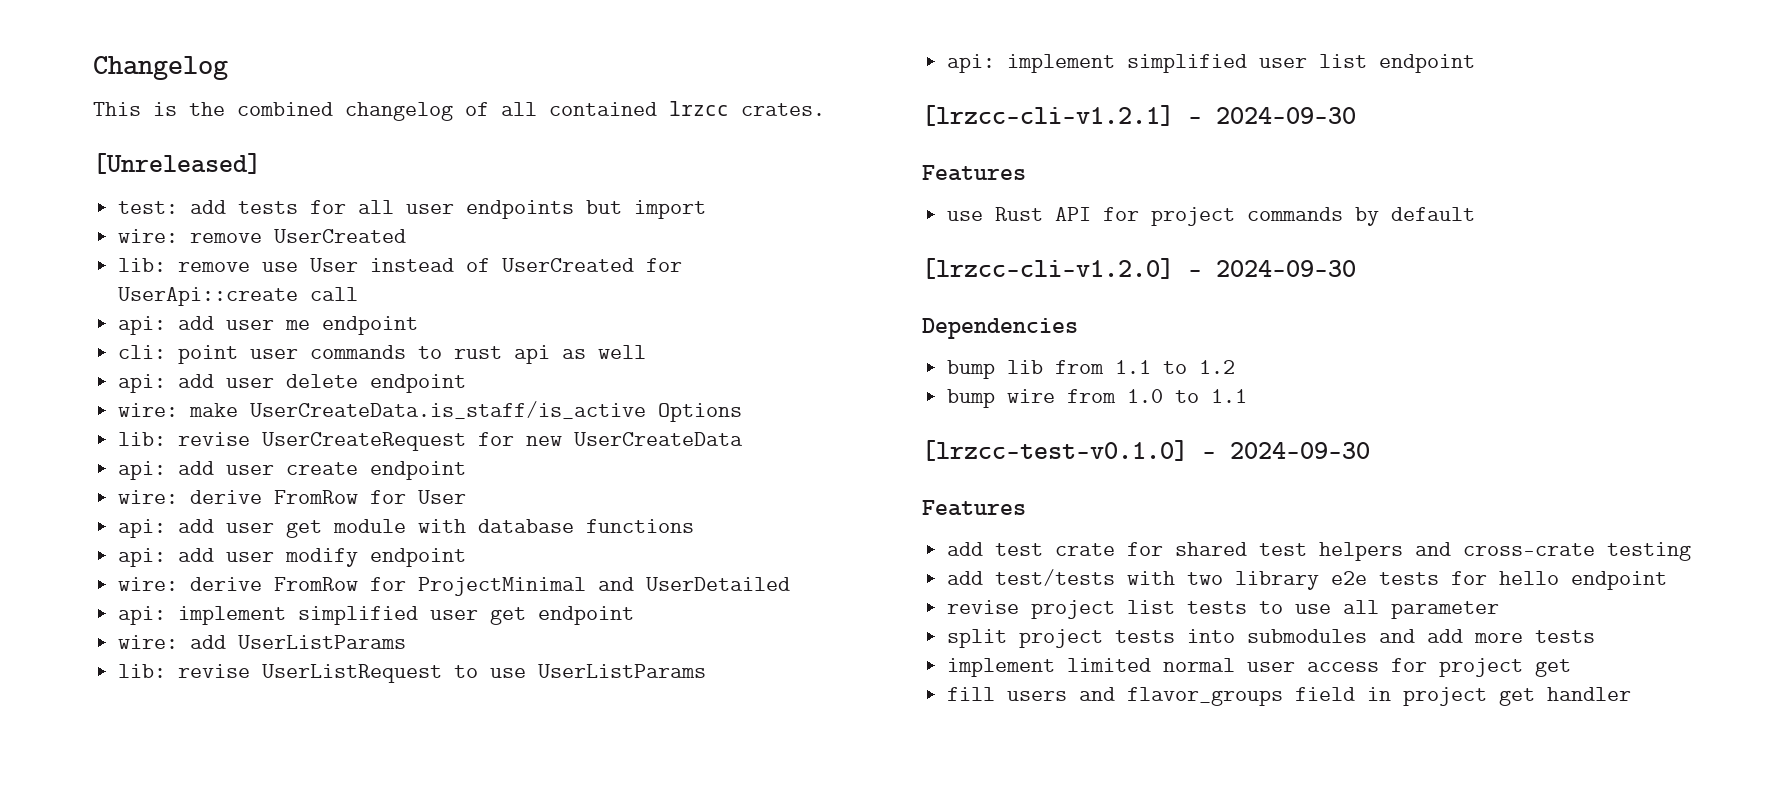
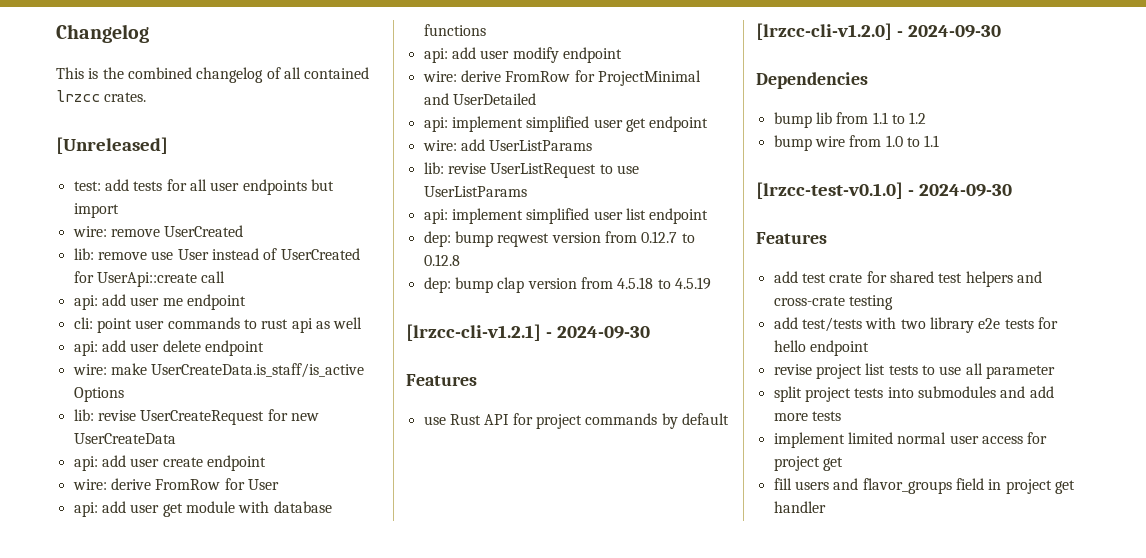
(1476, 63) none -> [423,231,695,247] [423,254,460,266] [423,277,711,293] // dep: bump reqwest version from 0.12.7 to 0.12.8 // dep: bump clap version from 4.5.18 to 4.5.19

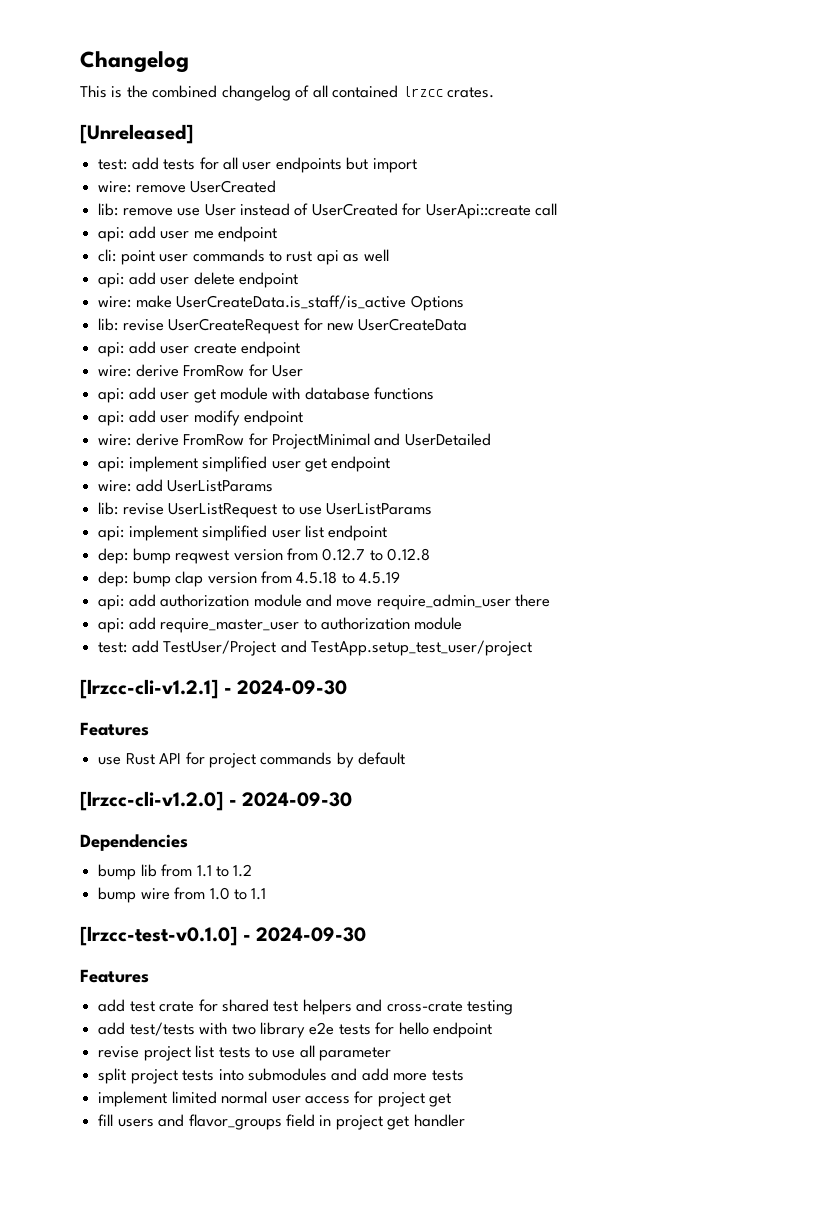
(711, 283) none -> [98,594,551,610] [98,617,463,633] [98,640,532,656] // api: add authorization module and move require_admin_user there // api: add require_master_user to authorization module // test: add TestUser/Project and TestApp.setup_test_user/project

